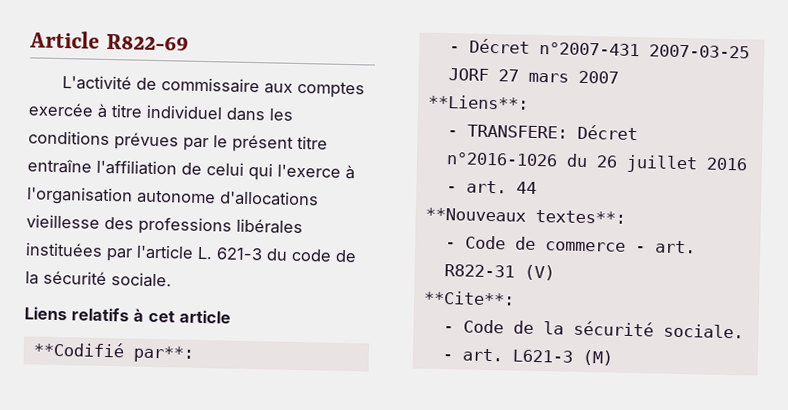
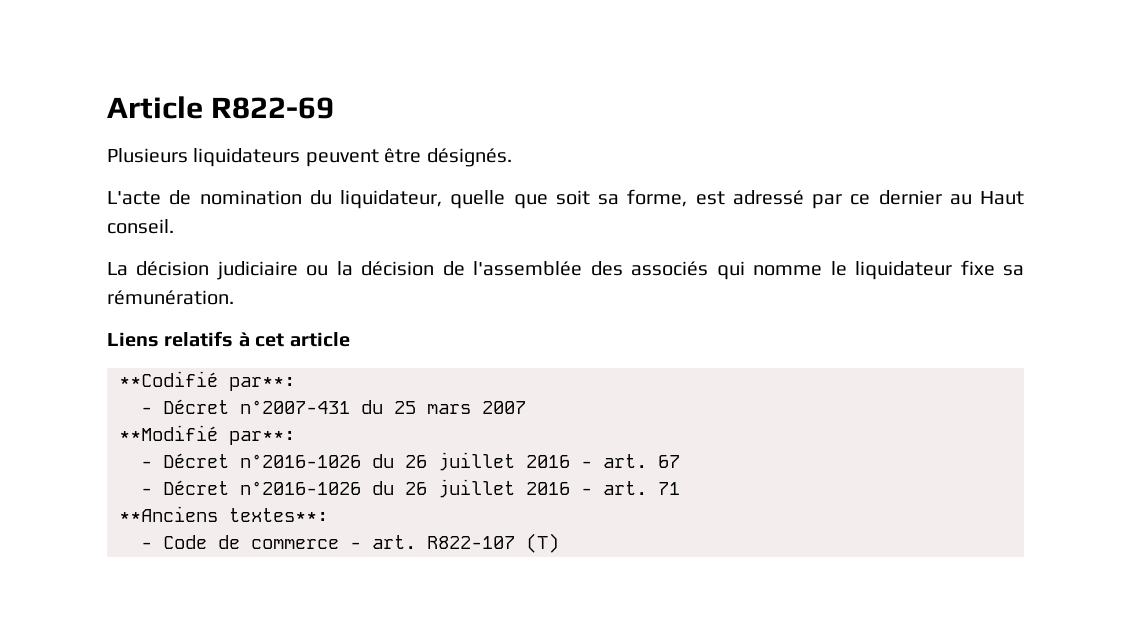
[61,75,365,99] [28,102,293,122] [28,130,328,153] [27,158,355,181] [26,186,319,207] [26,214,303,236] [25,242,357,263] [25,270,172,288] L'activité de commissaire aux comptes exercée à titre individuel dans les conditions prévues par le présent titre entraîne l'affiliation de celui qui l'exerce à l'organisation autonome d'allocations vieillesse des professions libérales instituées par l'article L. 621-3 du code de la sécurité sociale. -> [107,148,512,167] [107,189,1024,209] [107,219,174,234] [107,260,1025,280] [107,290,234,305] Plusieurs liquidateurs peuvent être désignés. // L'acte de nomination du liquidateur, quelle que soit sa forme, est adressé par ce dernier au Haut conseil. // La décision judiciaire ou la décision de l'assemblée des associés qui nomme le liquidateur fixe sa rémunération.
[648,44,750,59] [447,68,519,82] 2007-03-25 JORF 27 -> [361,400,416,414] du 25
[427,94,529,110] [446,124,638,141] [445,152,748,174] [445,180,537,194] [424,207,526,222] **Liens**: // - TRANSFERE: Décret n°2016-1026 du 26 juillet 2016 - art. 44 // **Nouveaux -> [119,425,295,445] [141,452,680,471] [141,479,680,498] [119,506,218,522] **Modifié par**: // - Décret n°2016-1026 du 26 juillet 2016 - art. 67 // - Décret n°2016-1026 du 26 juillet 2016 - art. 71 // **Anciens
[443,264,555,281] [422,290,515,306] [442,319,744,339] [441,348,613,366] R822-31 (V) // **Cite**: // - Code de la sécurité sociale. - art. L621-3 (M) -> [427,533,559,553] R822-107 (T)

